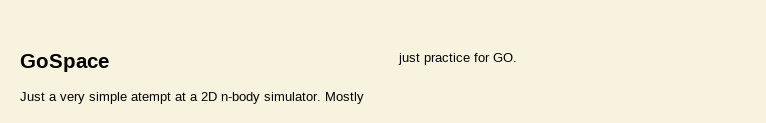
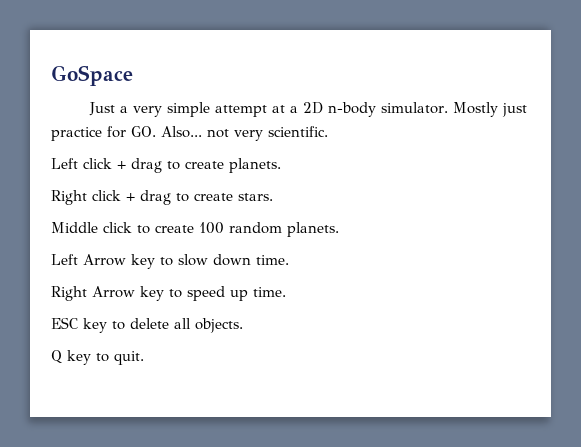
[131,92,171,104] atempt -> [214,105,267,117] attempt
(517, 57) none -> [161,126,328,141] [51,158,281,173] [51,190,273,205] [51,222,339,237] [51,254,289,269] [51,286,286,301] [51,317,243,333] [51,350,144,365] Also... not very scientific. // Left click + drag to create planets. // Right click + drag to create stars. // Middle click to create 100 random planets. // Left Arrow key to slow down time. // Right Arrow key to speed up time. // ESC key to delete all objects. // Q key to quit.

